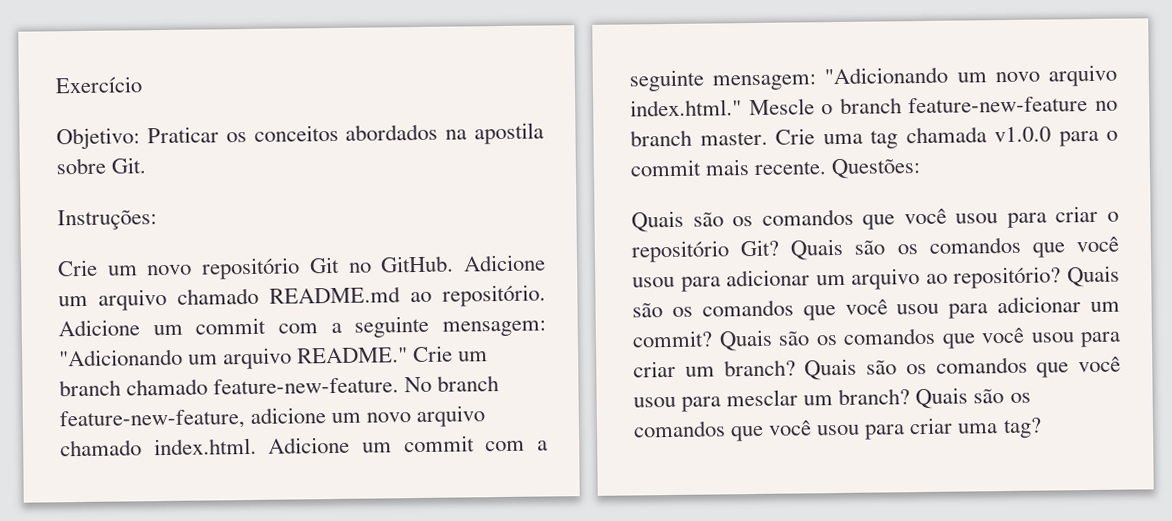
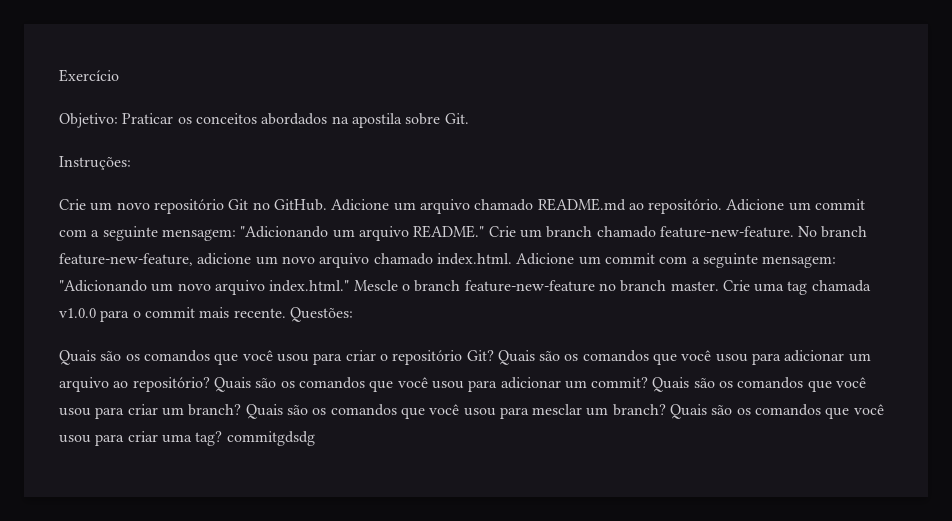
(1042, 428) none -> [226,431,315,446] commitgdsdg

